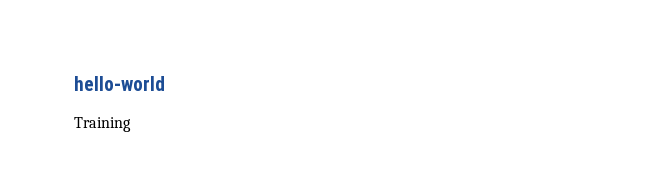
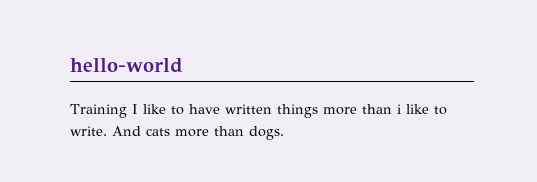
(131, 124) none -> [131,104,447,118] [70,126,284,140] I like to have written things more than i like to write. And cats more than dogs.

